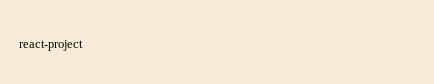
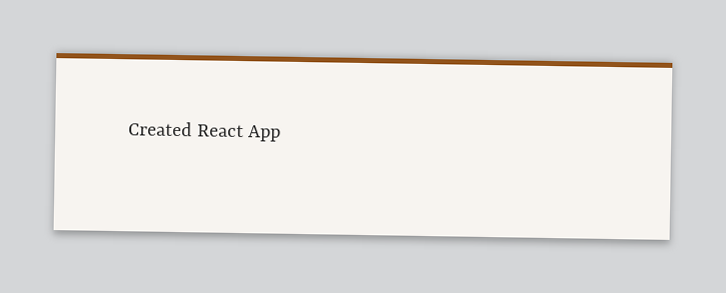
[19,40,83,51] react-project -> [128,121,282,142] Created React App

